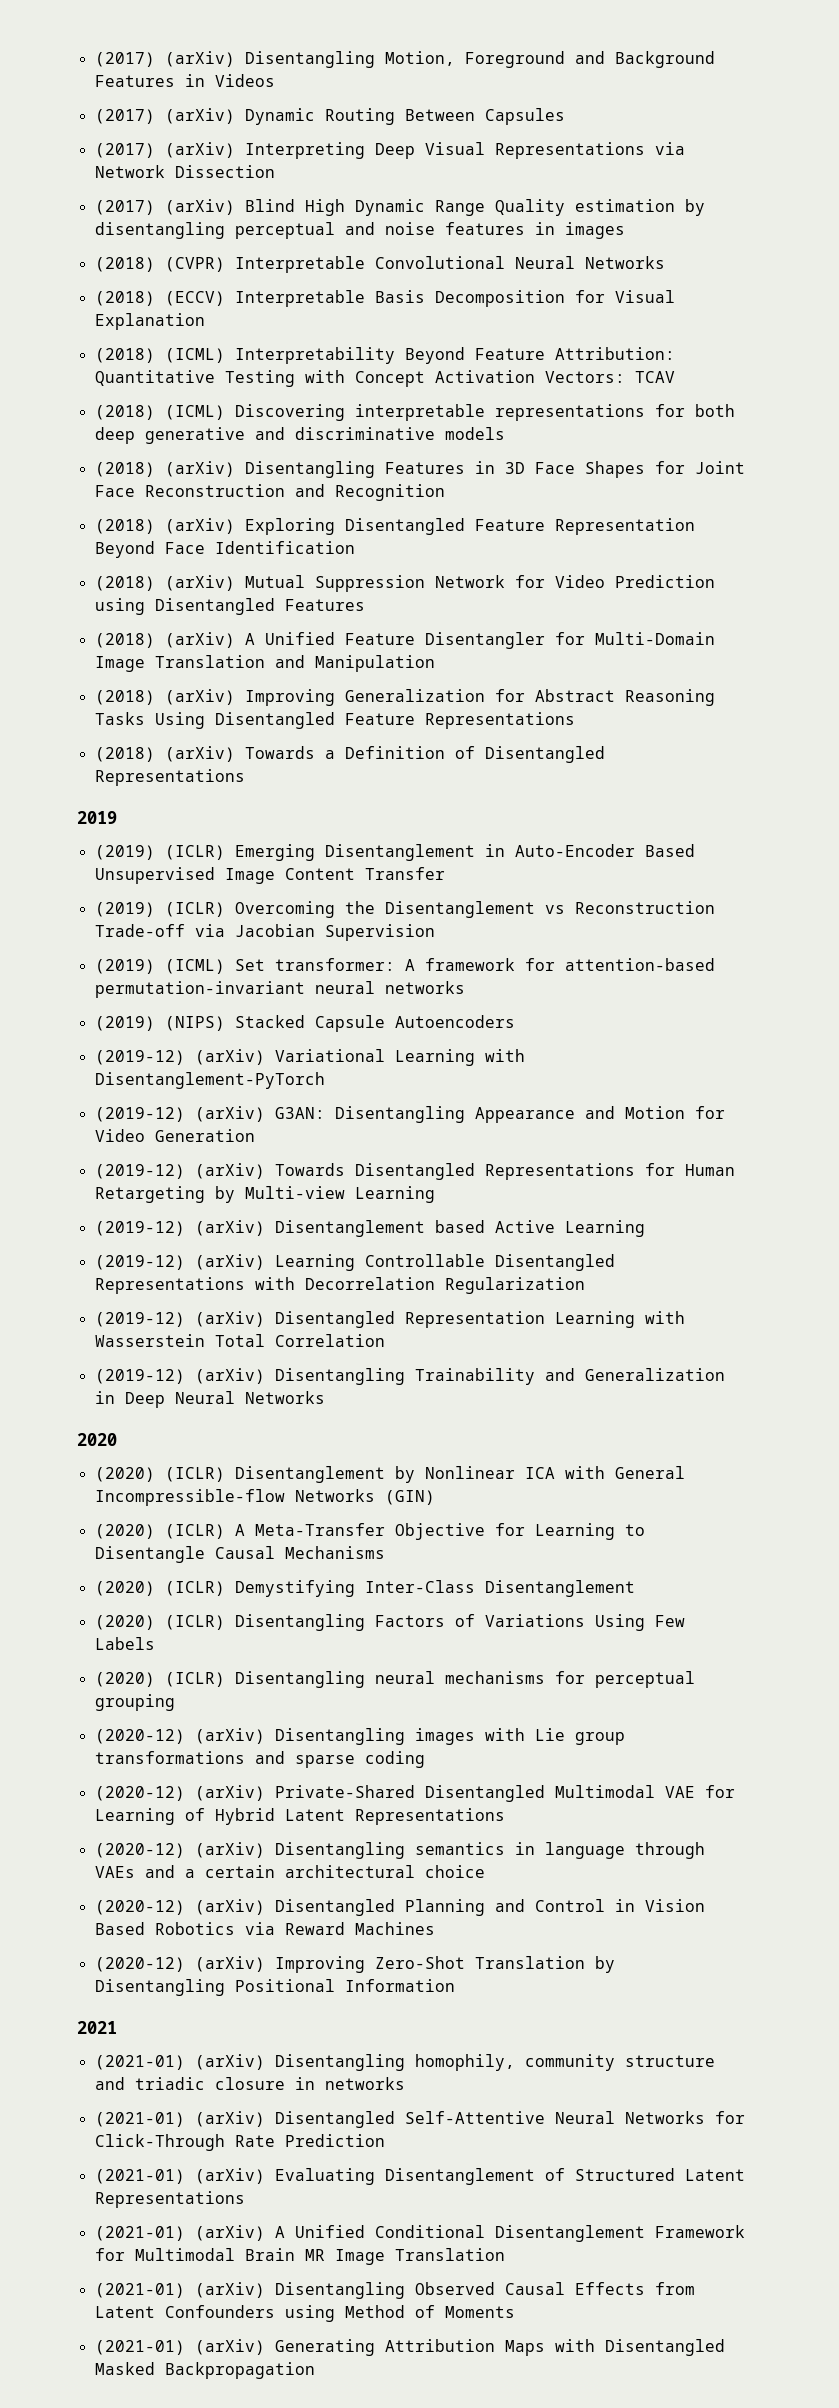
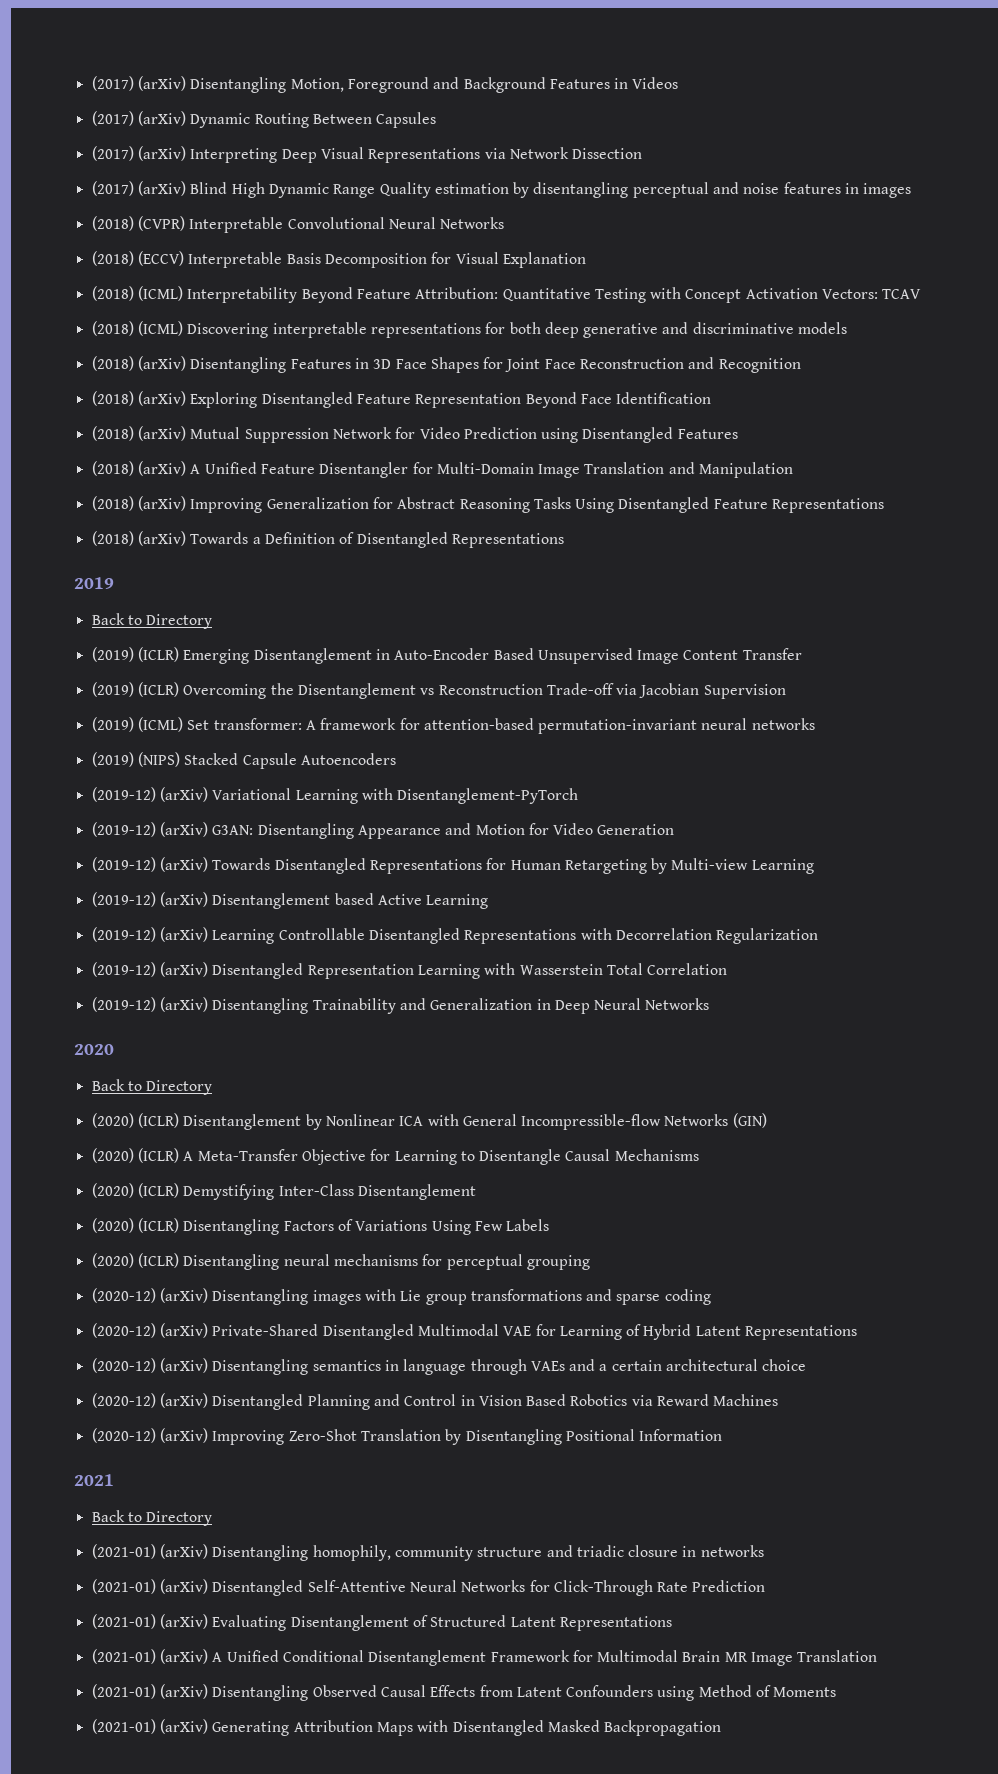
(117, 817) none -> [91,613,213,629] // Back to Directory
(117, 1439) none -> [91,1079,213,1095] // Back to Directory
(117, 2027) none -> [91,1510,213,1526] // Back to Directory

